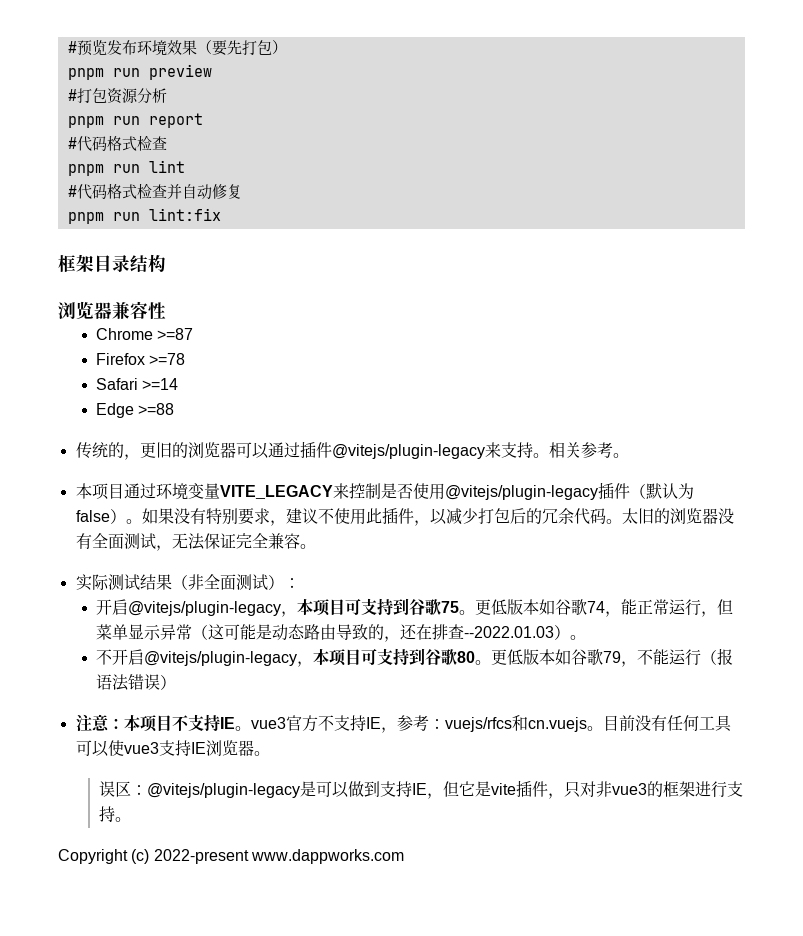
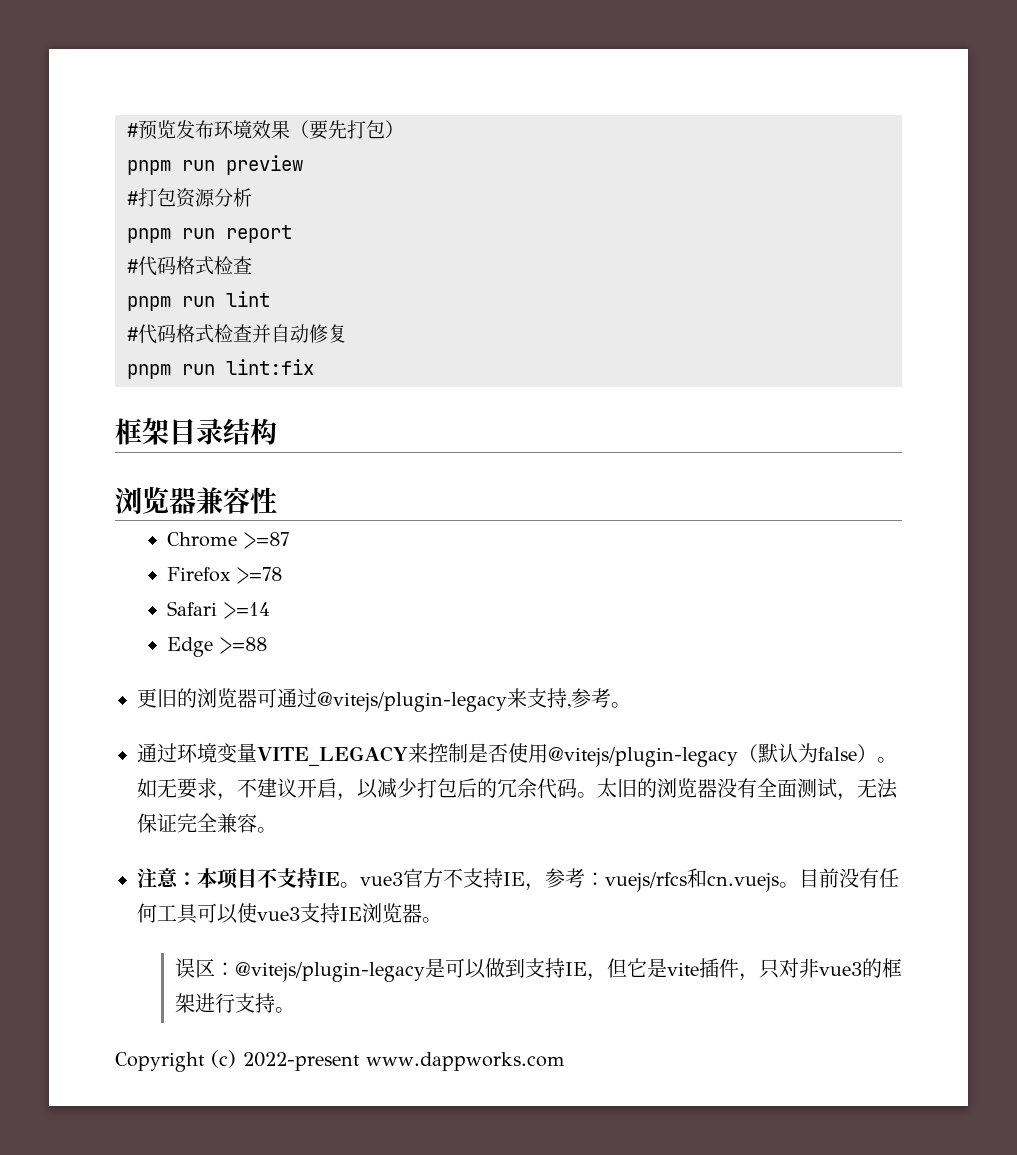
[75,442,140,460] 传统的， -> (267, 645) none
[251,441,332,459] 以通过插件 -> [277,688,317,708] 通过
[532,442,581,458] 。相关 -> [567,704,571,709] ,
[75,483,124,500] 本项目 -> (631, 705) none
[597,482,630,499] 插件 -> (738, 757) none
[157,507,414,526] 果没有特别要求，建议不使用此插件 -> [157,778,337,801] 无要求，不建议开启
[75,574,300,591] [95,598,733,617] [95,624,586,642] [95,648,733,667] [95,674,176,691] // 实际测试结果（非全面测试）： // 开启@vitejs/plugin-legacy，本项目可支持到谷歌75。更低版本如谷歌74，能正常运行，但菜单显示异常（这可能是动态路由导致的，还在排查--2022.01.03）。 // 不开启@vitejs/plugin-legacy，本项目可支持到谷歌80。更低版本如谷歌79，不能运行（报语法错误） -> (277, 830) none

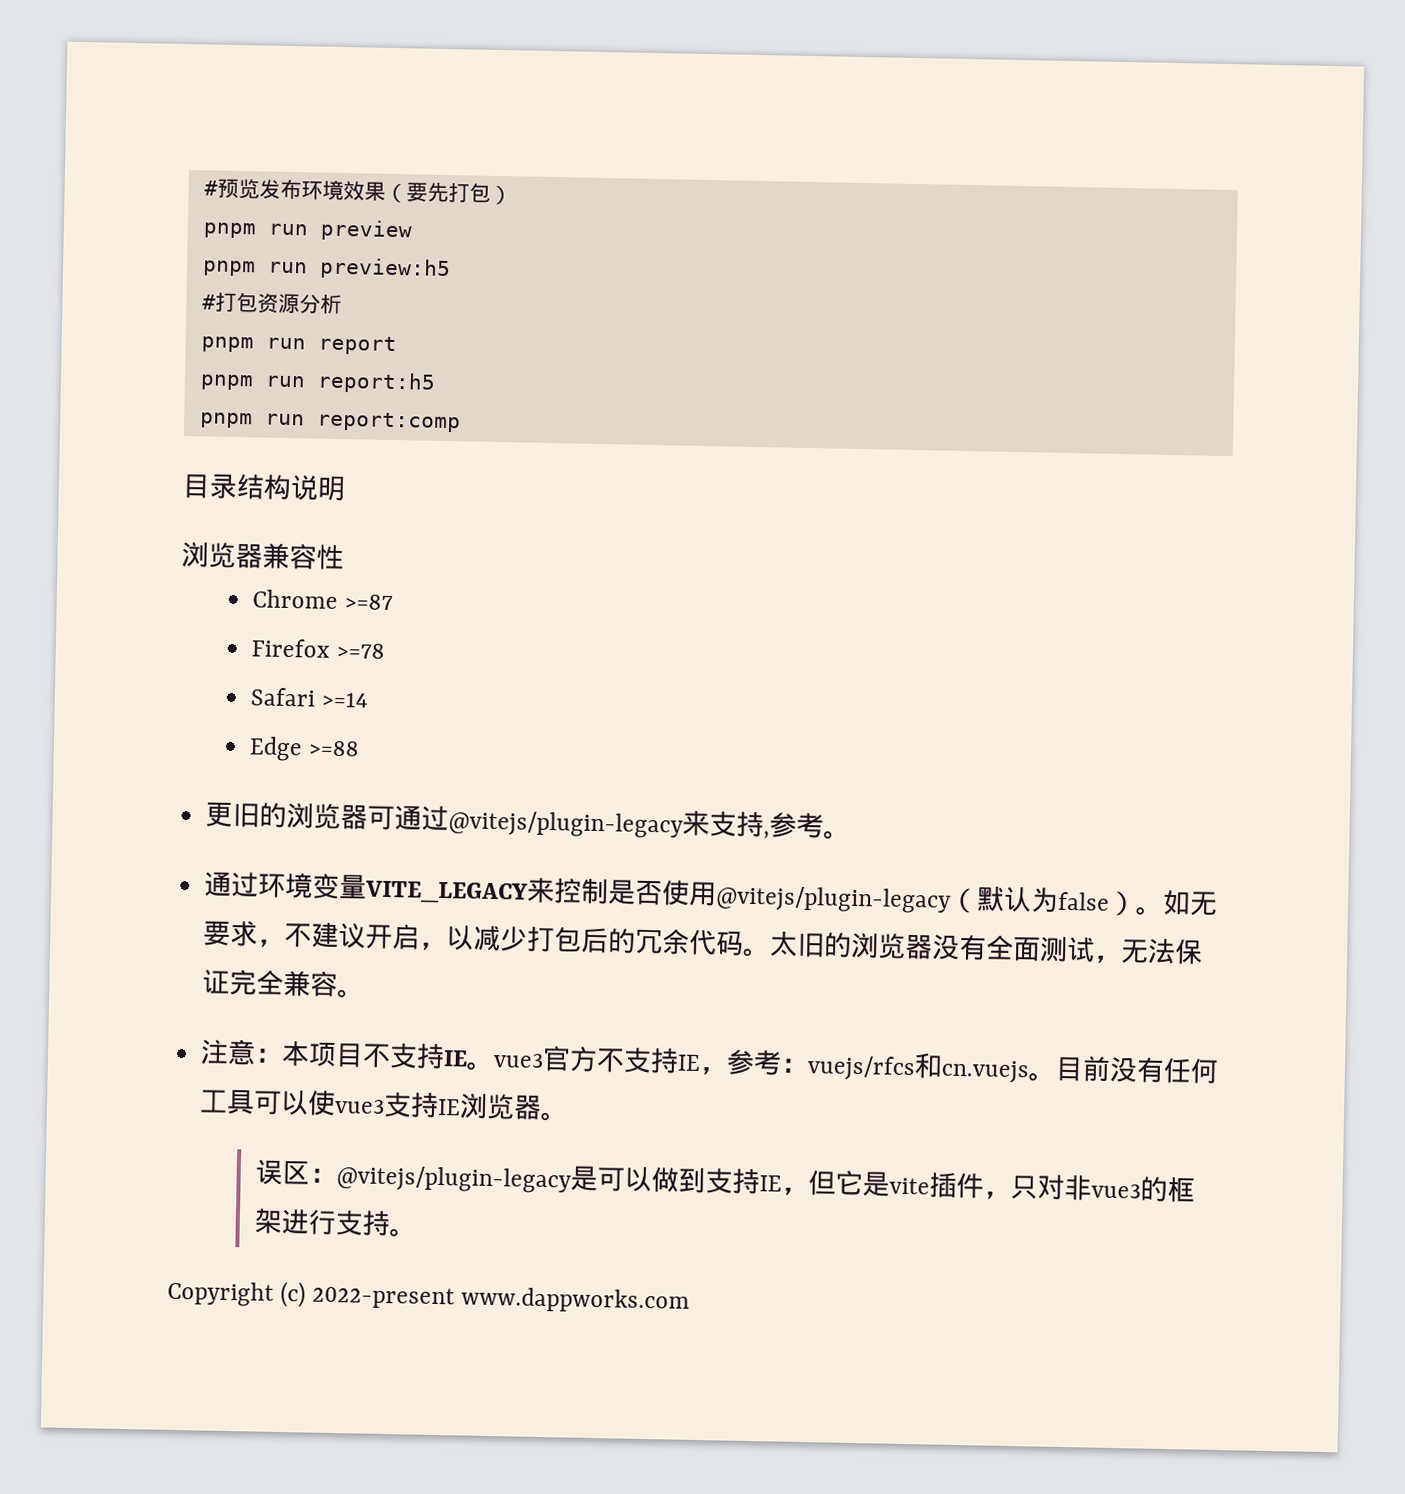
(303, 165) none -> [201,257,451,281] // pnpm run preview:h5
[127,256,252,276] [127,291,270,311] [127,324,347,344] [127,359,314,379] [115,418,169,445] #代码格式检查 // pnpm run lint // #代码格式检查并自动修复 // pnpm run lint:fix // 框架 -> [199,371,436,394] [199,411,461,433] pnpm run report:h5 // pnpm run report:comp //
(277, 431) none -> [290,474,346,502] 说明

